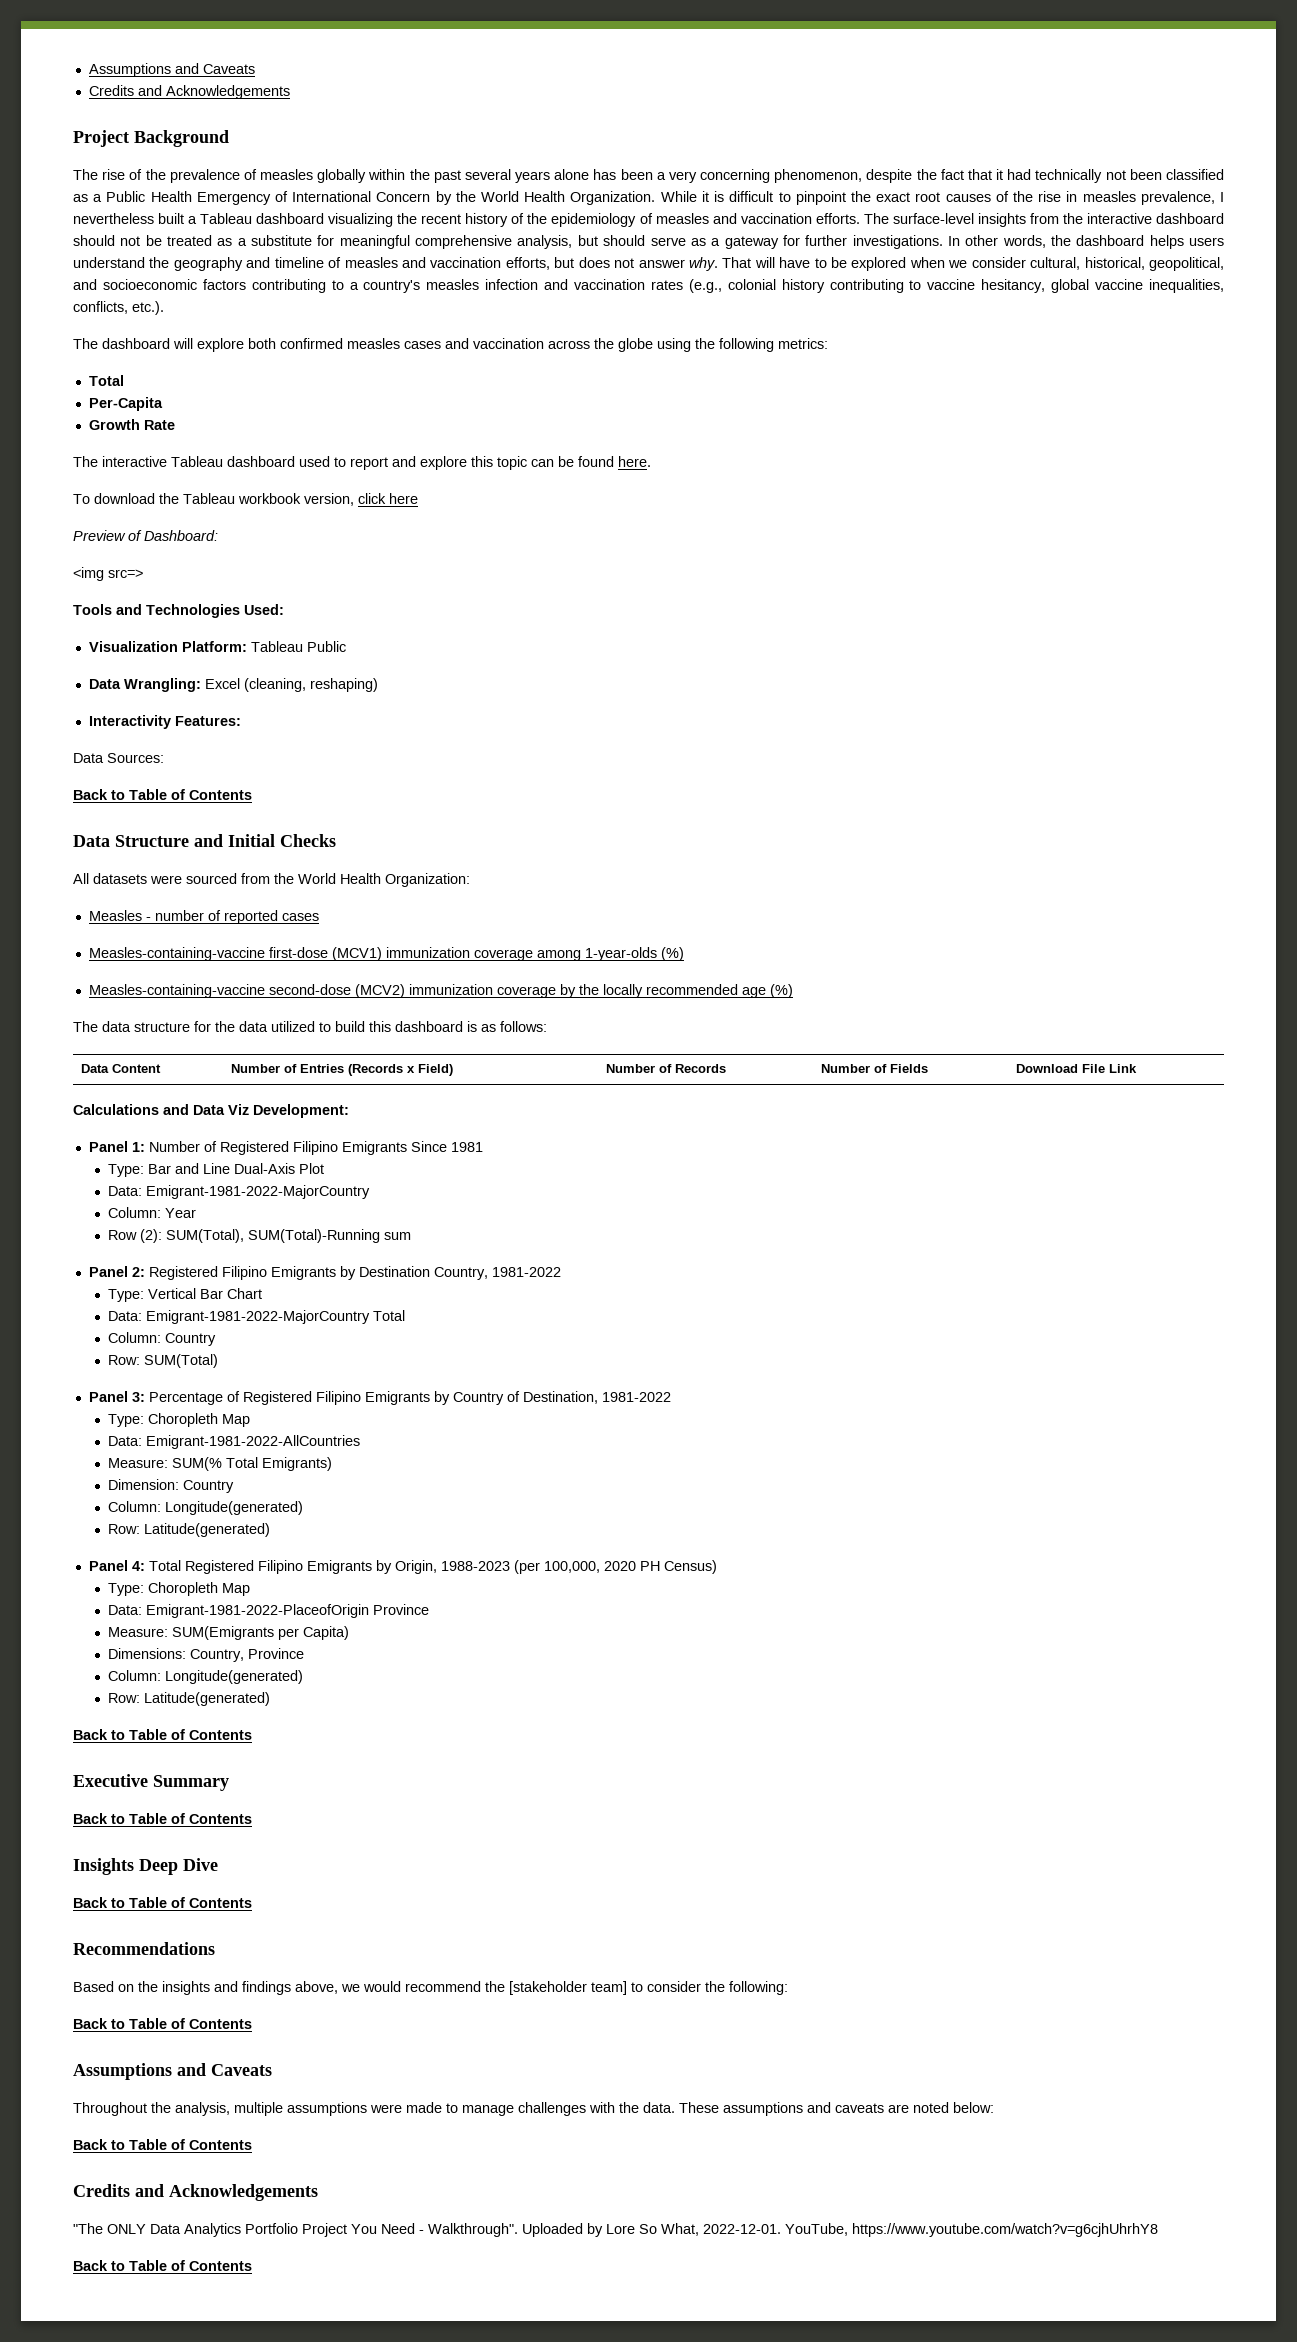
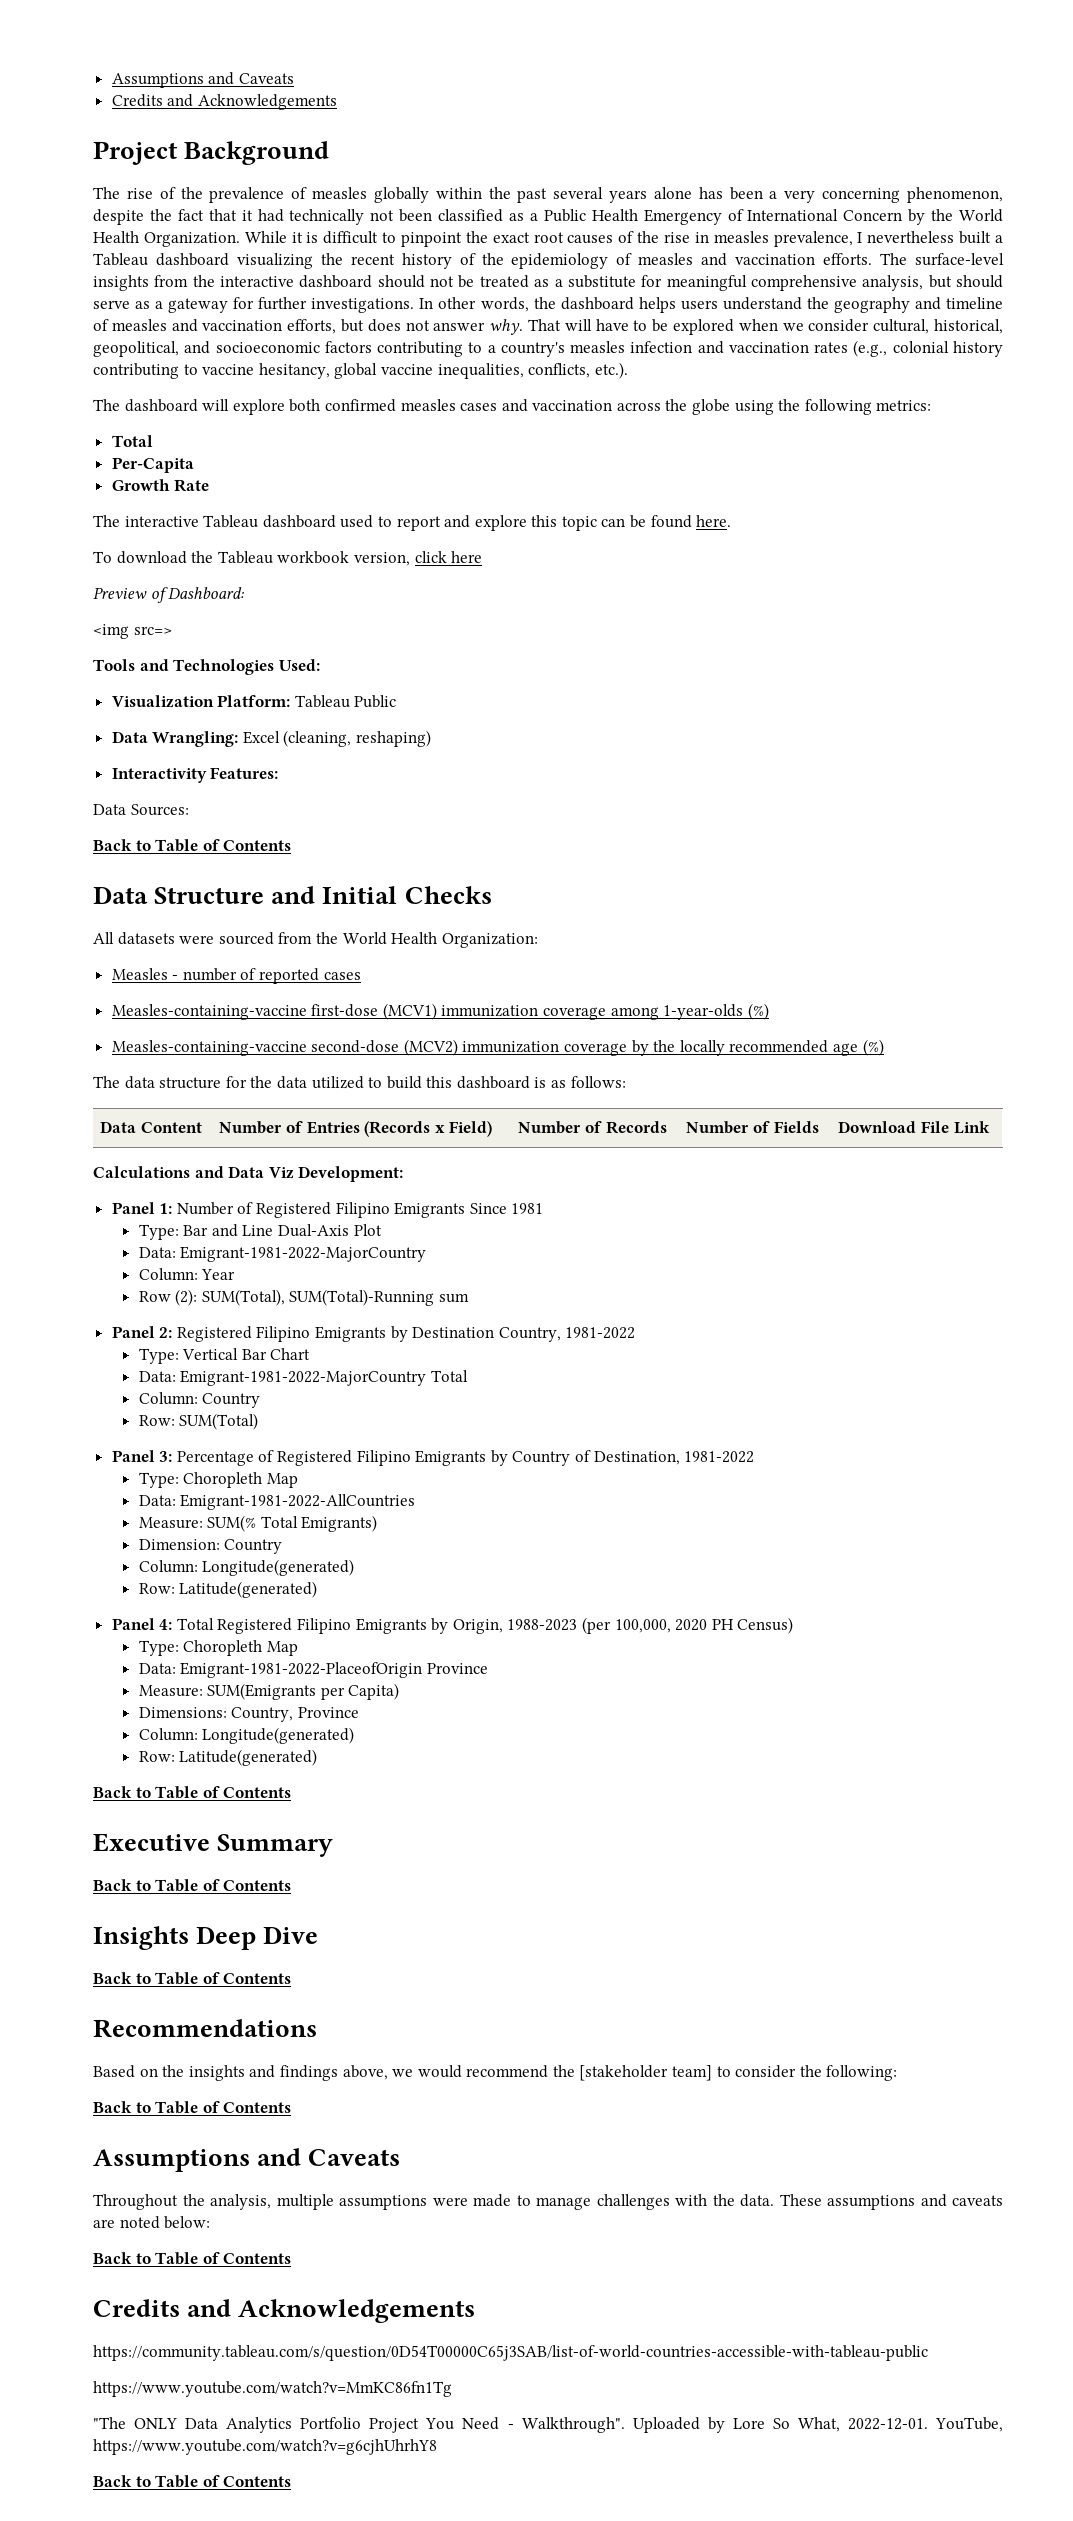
(318, 2192) none -> [93,2345,928,2361] [93,2381,452,2397] // https://community.tableau.com/s/question/0D54T00000C65j3SAB/list-of-world-countries-accessible-with-tableau-public // https://www.youtube.com/watch?v=MmKC86fn1Tg

